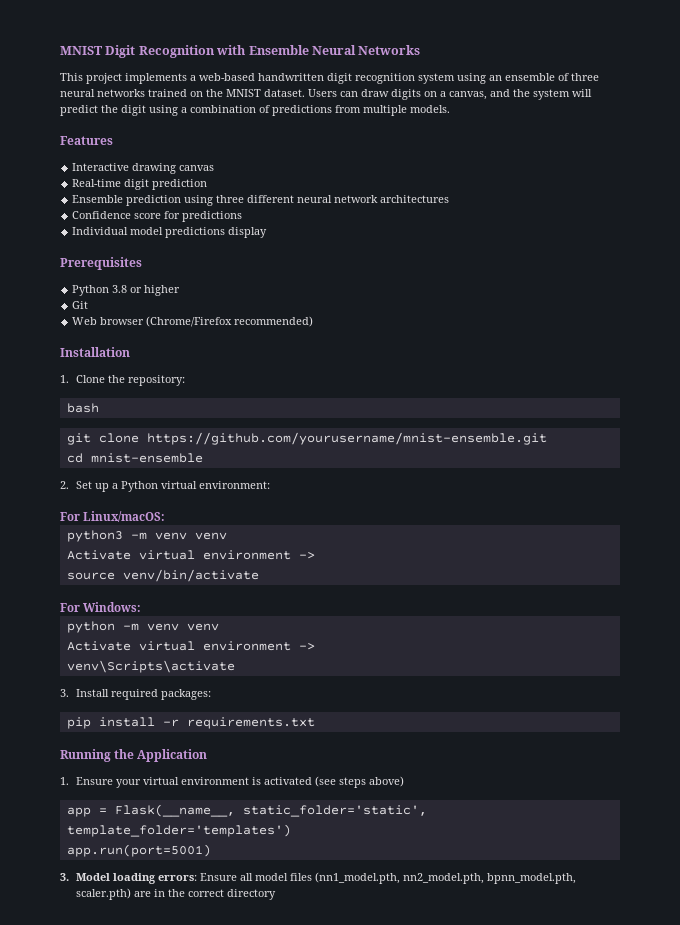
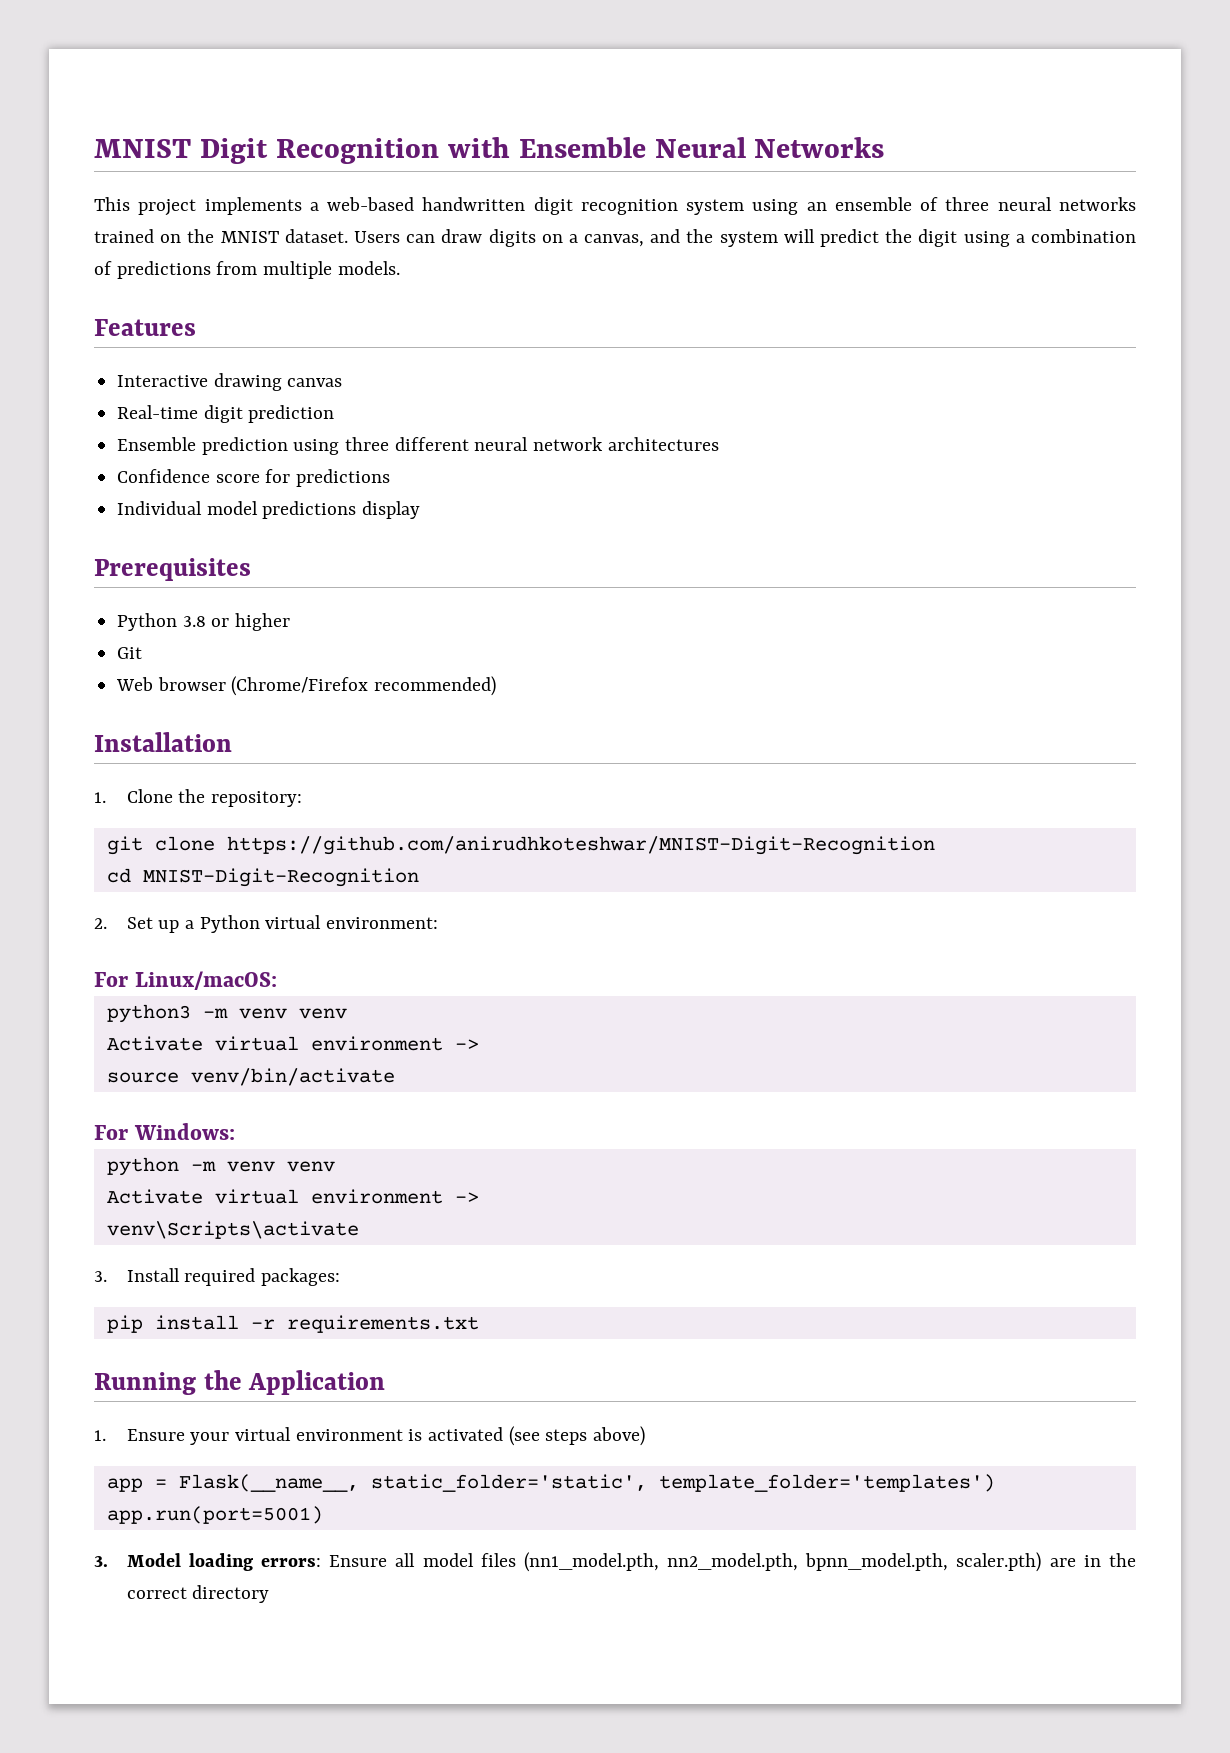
[66,403,99,413] // bash -> (303, 799) none
[146,432,547,445] https://github.com/yourusername/mnist-ensemble.git -> [226,836,935,855] https://github.com/anirudhkoteshwar/MNIST-Digit-Recognition
[90,453,203,463] mnist-ensemble -> [142,868,419,887] MNIST-Digit-Recognition

